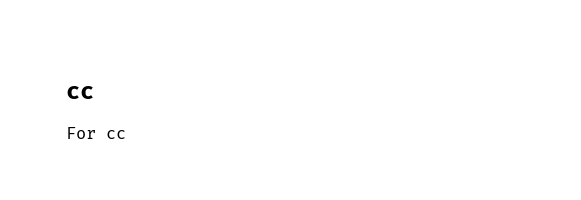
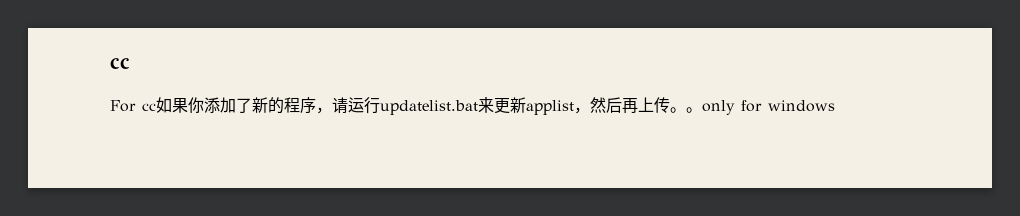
(126, 134) none -> [156,97,835,115] 如果你添加了新的程序，请运行updatelist.bat来更新applist，然后再上传。。only for windows

